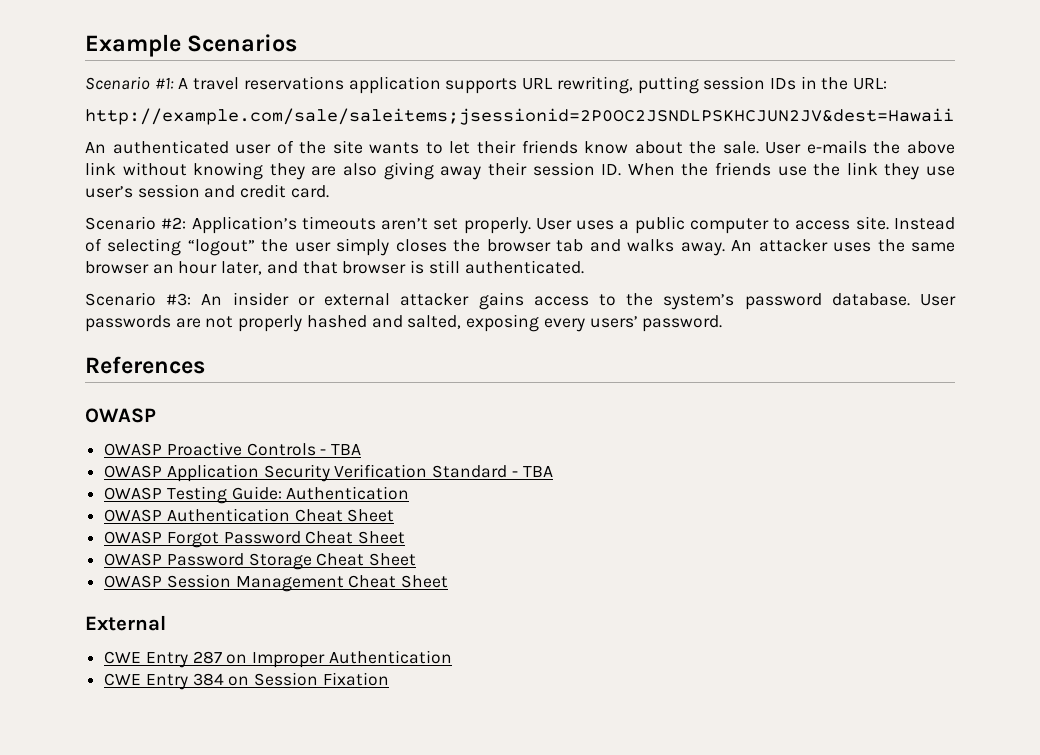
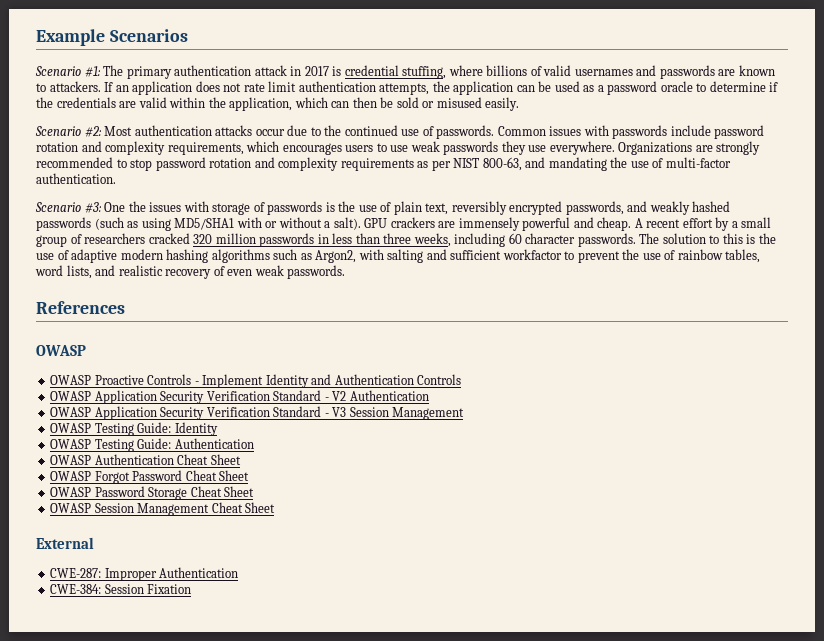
[178,76,888,94] [85,108,954,125] [85,140,955,154] [85,162,955,180] [85,184,329,198] [85,216,955,234] [85,238,956,256] [85,260,584,275] [85,292,956,310] [85,314,723,332] A travel reservations application supports URL rewriting, putting session IDs in the URL: // http://example.com/sale/saleitems;jsessionid=2P0OC2JSNDLPSKHCJUN2JV&dest=Hawaii // An authenticated user of the site wants to let their friends know about the sale. User e-mails the above link without knowing they are also giving away their session ID. When the friends use the link they use user’s session and credit card. // Scenario #2: Application’s timeouts aren’t set properly. User uses a public computer to access site. Instead of selecting “logout” the user simply closes the browser tab and walks away. An attacker uses the same browser an hour later, and that browser is still authenticated. // Scenario #3: An insider or external attacker gains access to the system’s password database. User passwords are not properly hashed and salted, exposing every users’ password. -> [103,65,775,79] [36,81,779,95] [36,97,520,111] [35,125,765,139] [36,141,761,155] [36,157,731,171] [36,173,116,184] [35,201,731,215] [36,217,772,231] [36,233,776,247] [36,249,761,263] [35,265,346,279] The primary authentication attack in 2017 is credential stuffing, where billions of valid usernames and passwords are known to attackers. If an application does not rate limit authentication attempts, the application can be used as a password oracle to determine if the credentials are valid within the application, which can then be sold or misused easily. // Scenario #2: Most authentication attacks occur due to the continued use of passwords. Common issues with passwords include password rotation and complexity requirements, which encourages users to use weak passwords they use everywhere. Organizations are strongly recommended to stop password rotation and complexity requirements as per NIST 800-63, and mandating the use of multi-factor authentication. // Scenario #3: One the issues with storage of passwords is the use of plain text, reversibly encrypted passwords, and weakly hashed passwords (such as using MD5/SHA1 with or without a salt). GPU crackers are immensely powerful and cheap. A recent effort by a small group of researchers cracked 320 million passwords in less than three weeks, including 60 character passwords. The solution to this is the use of adaptive modern hashing algorithms such as Argon2, with salting and sufficient workfactor to prevent the use of rainbow tables, word lists, and realistic recovery of even weak passwords.
[331,444,362,455] [104,464,553,482] TBA // OWASP Application Security Verification Standard - TBA -> [202,374,462,388] [50,390,429,404] [50,406,465,420] [50,422,218,436] Implement Identity and Authentication Controls // OWASP Application Security Verification Standard - V2 Authentication // OWASP Application Security Verification Standard - V3 Session Management // OWASP Testing Guide: Identity
[104,650,452,668] [104,673,250,690] CWE Entry 287 on Improper Authentication // CWE Entry 384 on -> [50,567,239,581] [50,584,102,594] CWE-287: Improper Authentication // CWE-384:

